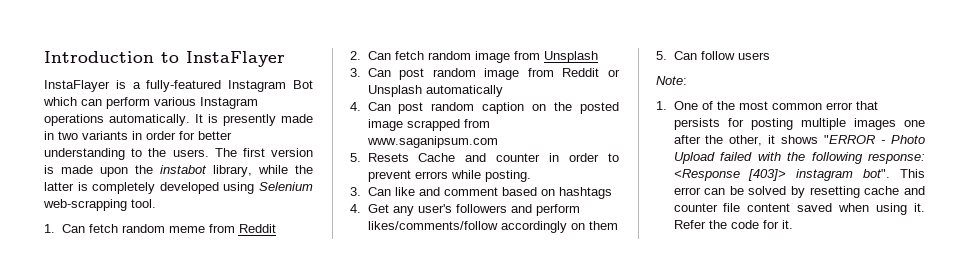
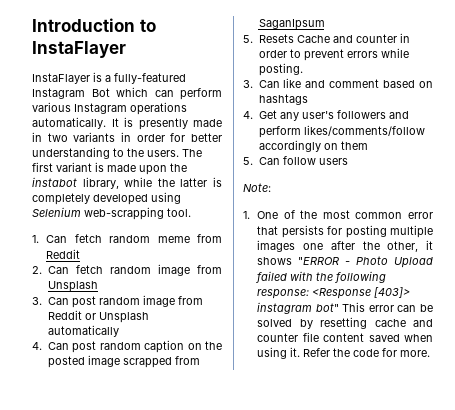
[271,148,313,157] version -> [56,162,92,172] variant
[366,136,498,148] www.saganipsum.com -> [258,19,325,30] SaganIpsum
[863,169,891,178] bot". -> [315,303,339,312] bot"
[781,220,793,229] it. -> [400,350,431,357] more.

